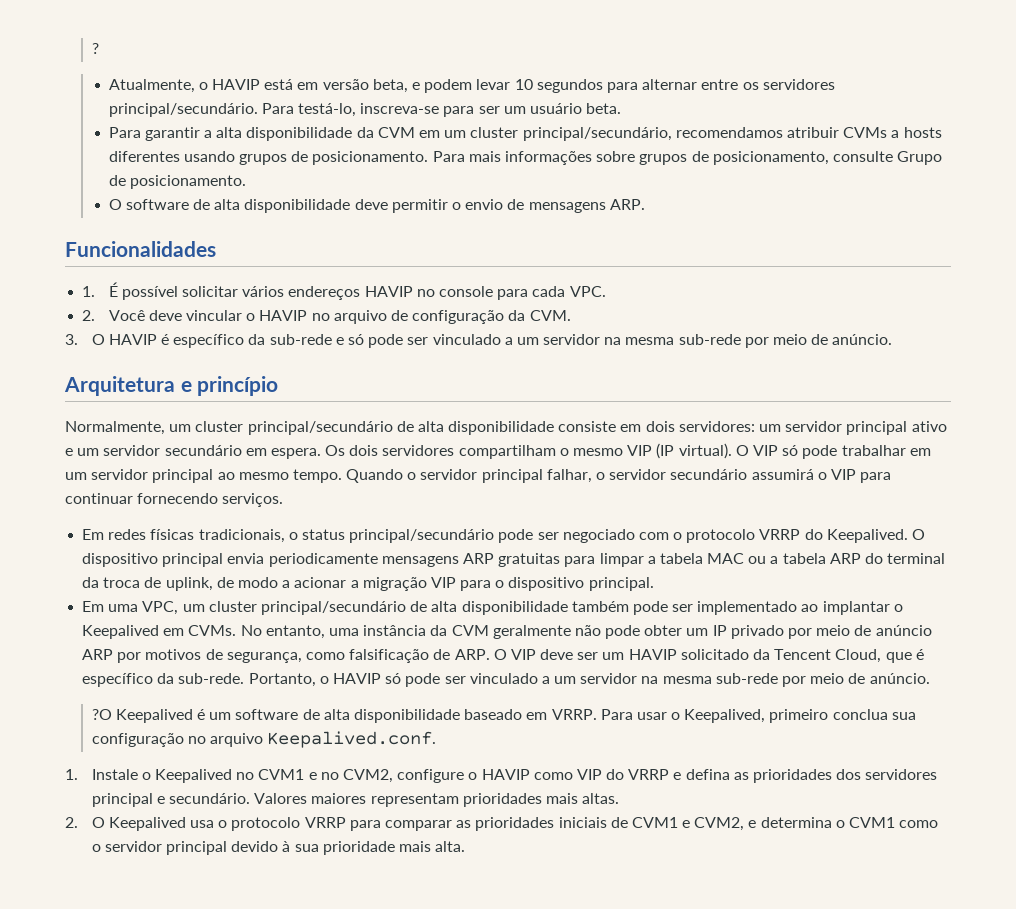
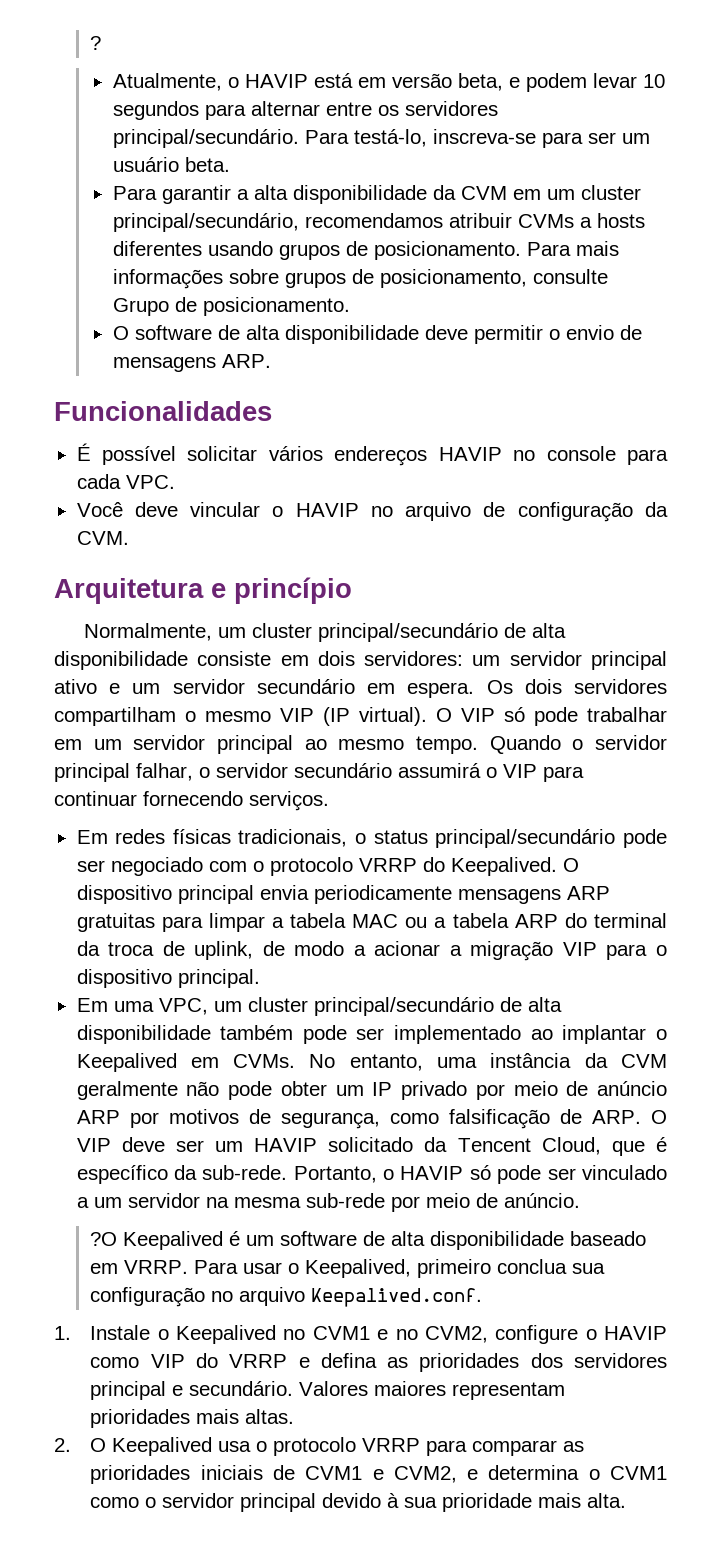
[82,286,96,297] 1. -> (272, 411) none
[82,310,96,321] 2. -> (175, 482) none
[65,334,893,348] // 3. O HAVIP é específico da sub-rede e só pode ser vinculado a um servidor na mesma sub-rede por meio de anúncio. -> (129, 538) none

